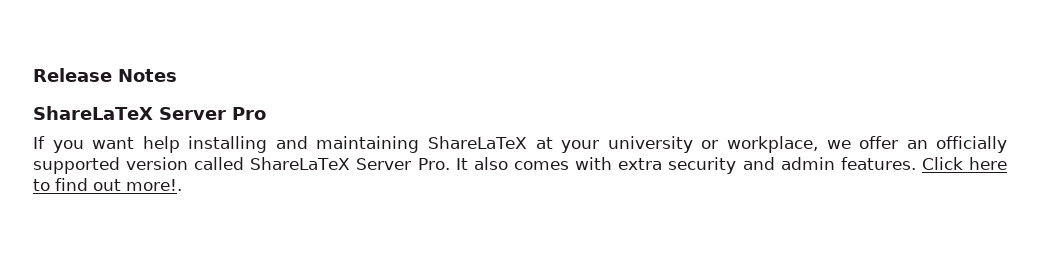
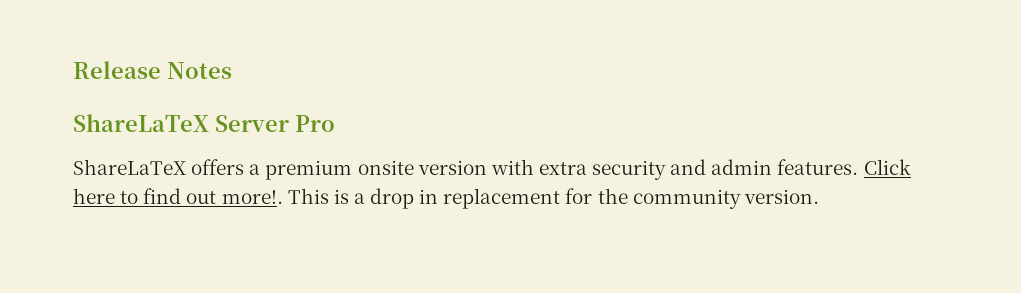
[33,136,1007,153] [33,157,569,174] If you want help installing and maintaining ShareLaTeX at your university or workplace, we offer an officially supported version called ShareLaTeX Server Pro. It also comes -> [73,159,487,180] ShareLaTeX offers a premium onsite version
(182, 185) none -> [287,188,819,209] This is a drop in replacement for the community version.

